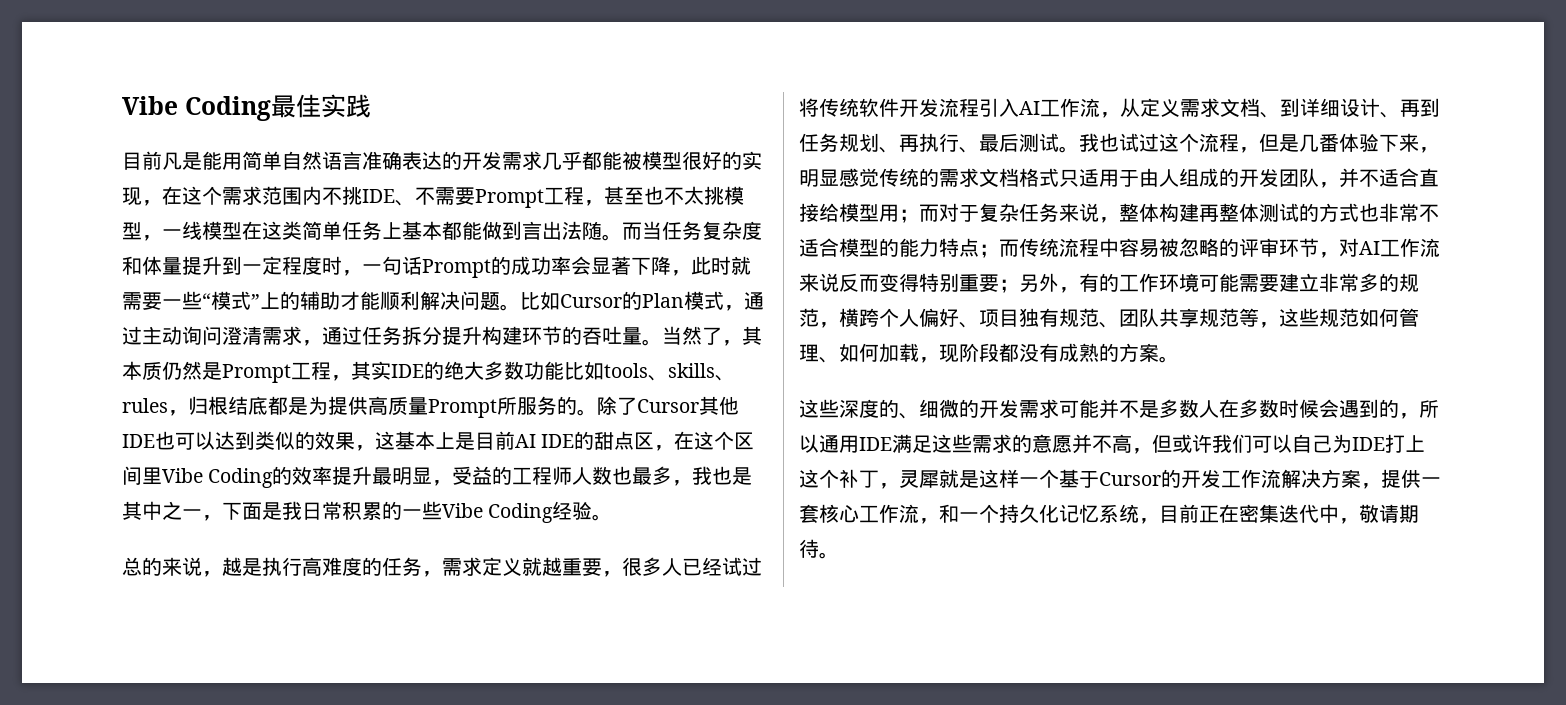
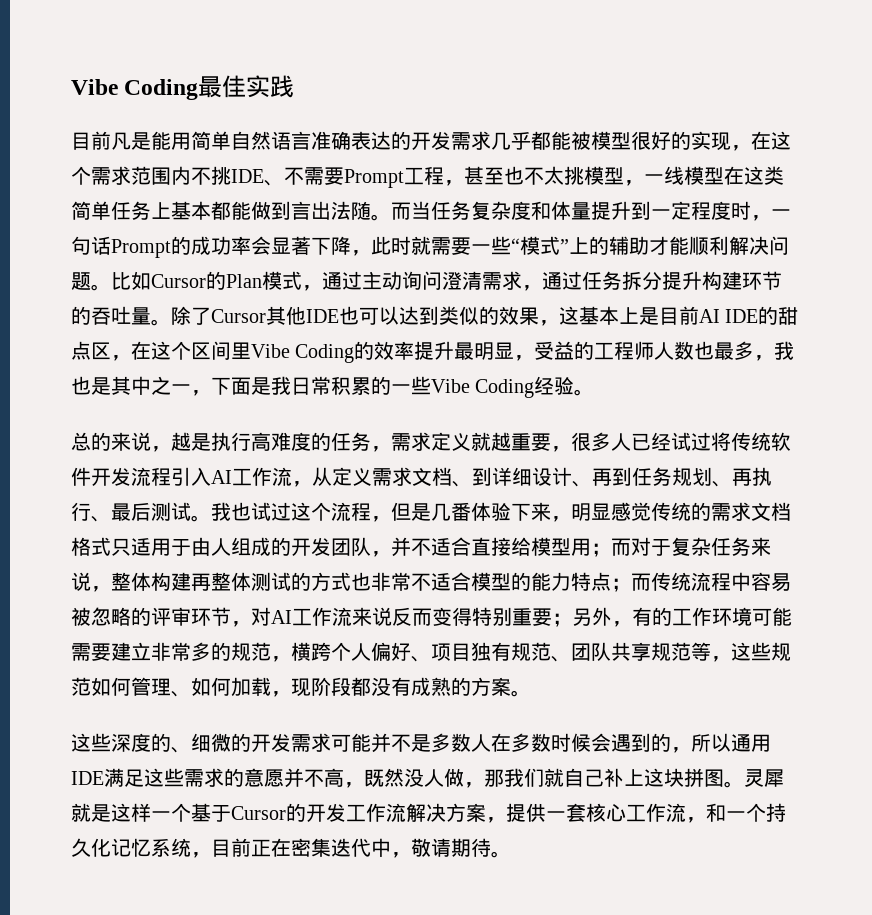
[662,326,762,346] [122,361,735,383] [122,396,597,418] 当然了，其本质仍然是Prompt工程，其实IDE的绝大多数功能比如tools、skills、rules，归根结底都是为提供高质量Prompt所服务的。 -> (171, 322) none
[1152,434,1425,453] [799,469,899,489] 但或许我们可以自己为IDE打上这个补丁， -> [364,768,744,788] 既然没人做，那我们就自己补上这块拼图。

